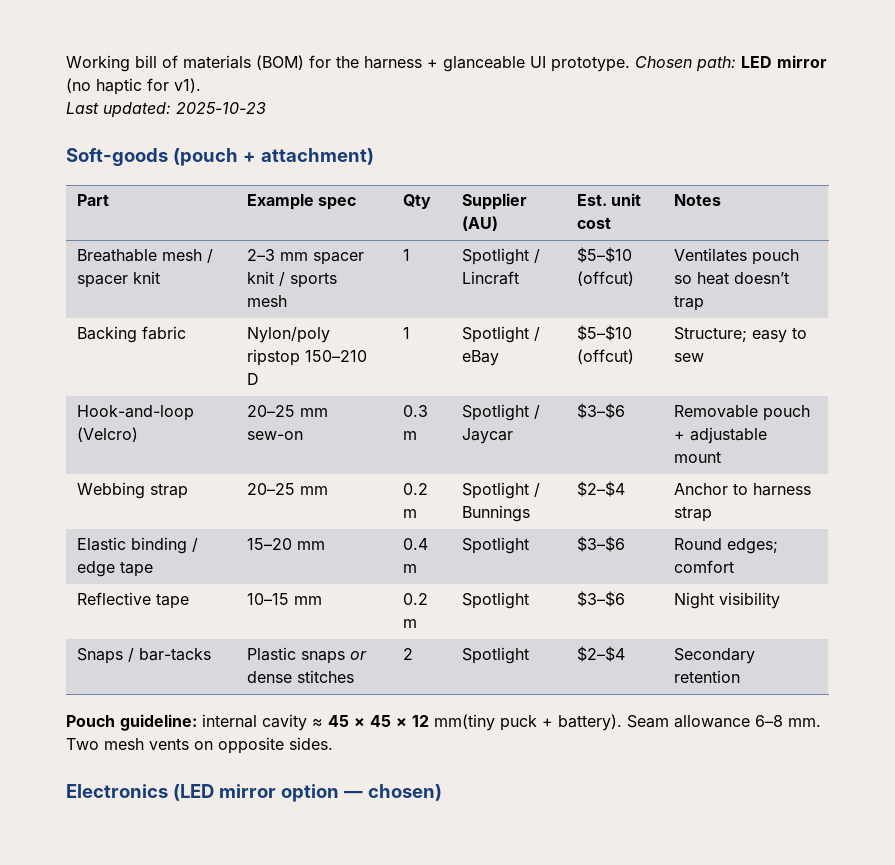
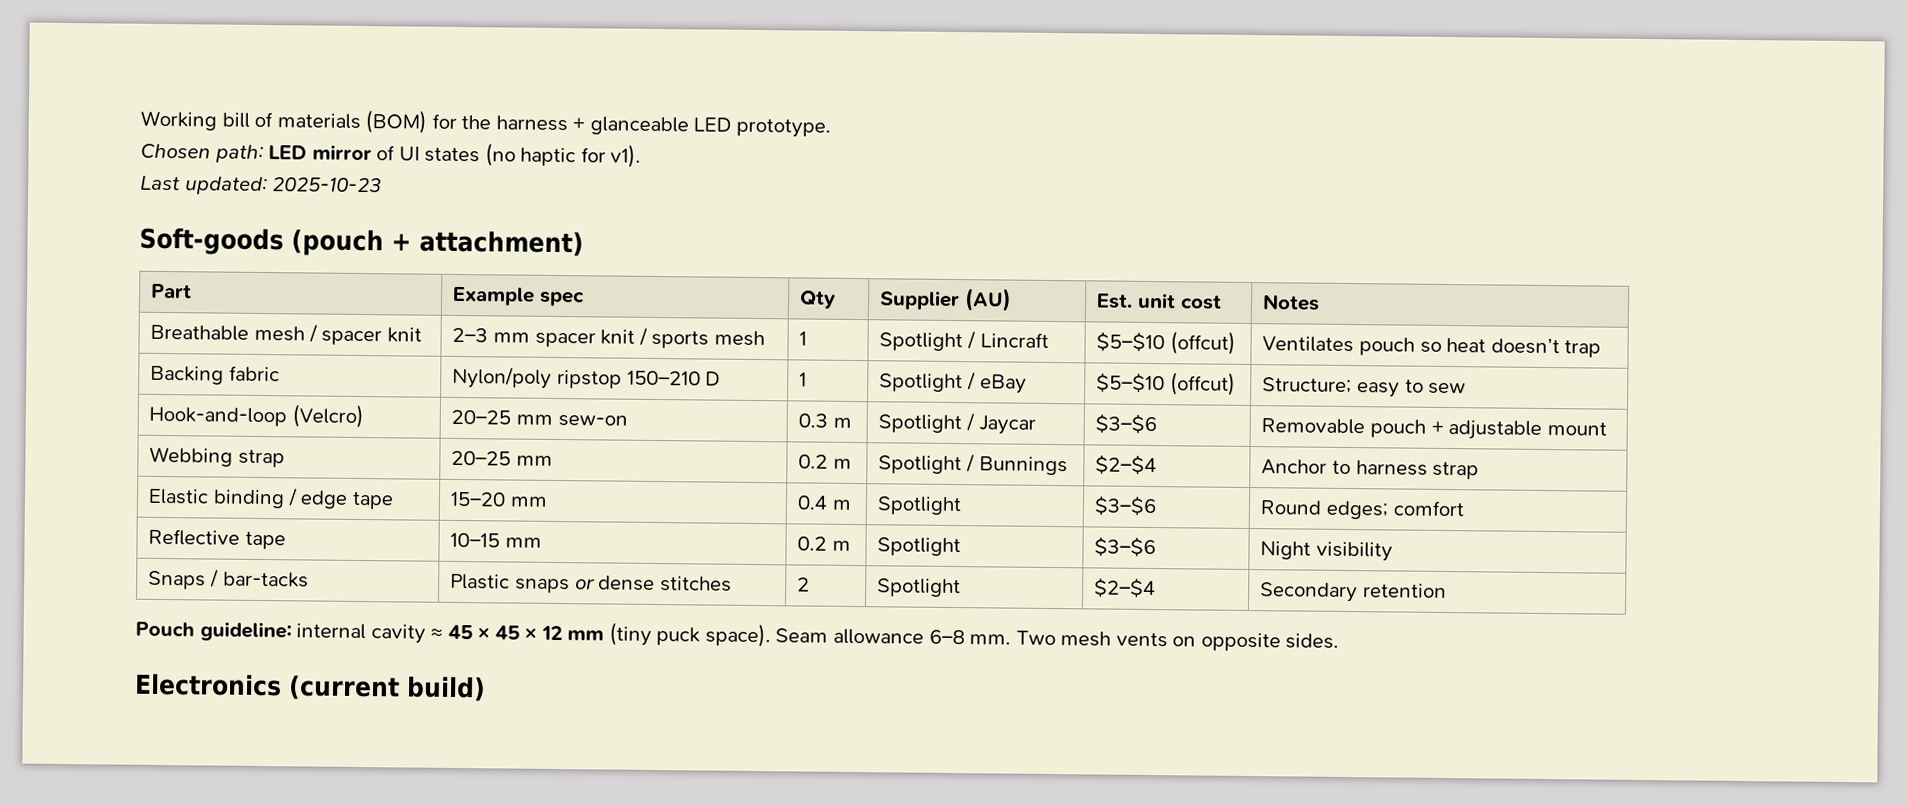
[530,56,546,68] UI -> [693,117,732,132] LED
(630, 64) none -> (831, 128) //
(827, 61) none -> [376,145,481,163] of UI states
[434,714,622,731] mm(tiny puck + battery). -> [567,622,771,648] mm (tiny puck space).
[172,784,442,802] (LED mirror option — chosen) -> [288,675,486,702] (current build)

